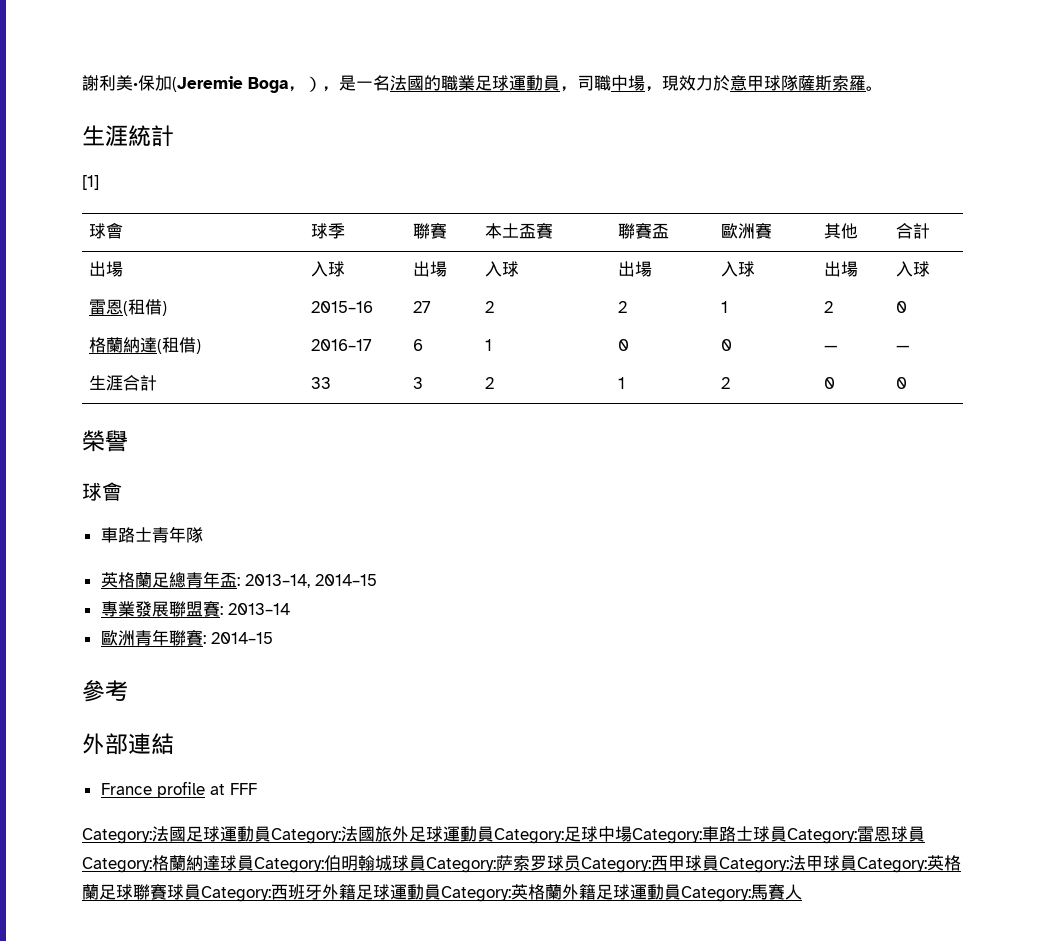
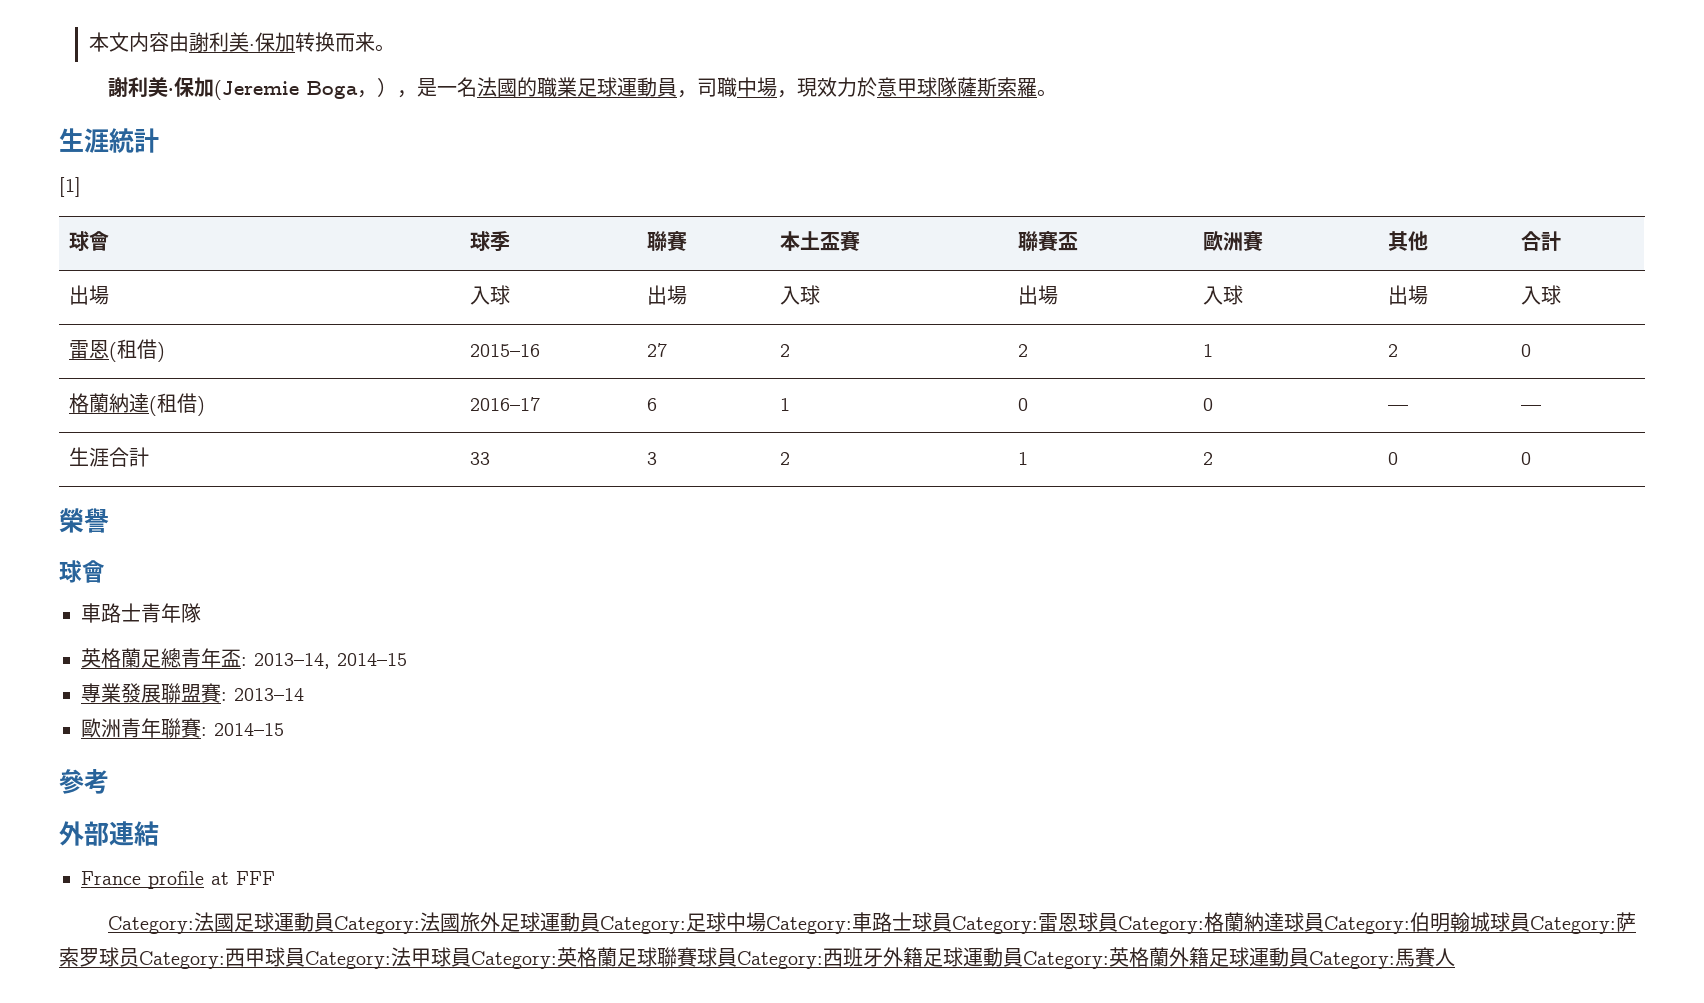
(82, 83) none -> [89,32,396,52] 本文内容由謝利美·保加转换而来。 //

